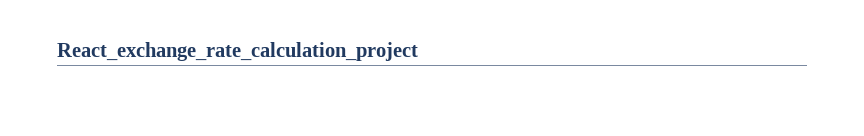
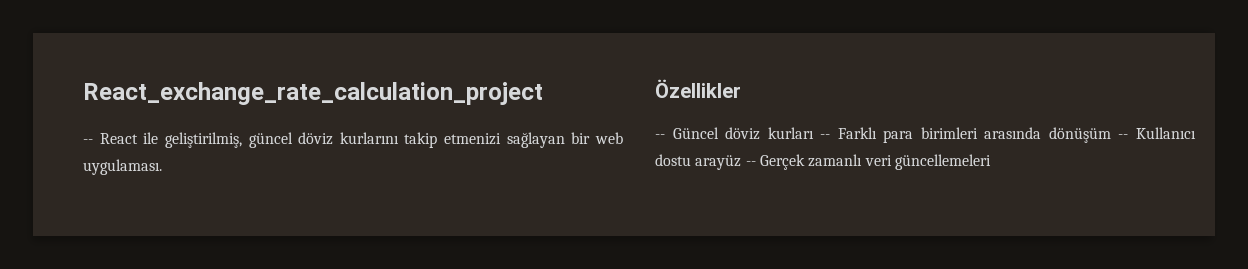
(418, 51) none -> [83,132,623,148] [83,159,162,175] [655,79,741,98] [655,127,1196,143] [655,154,991,170] // -- React ile geliştirilmiş, güncel döviz kurlarını takip etmenizi sağlayan bir web uygulaması. // Özellikler // -- Güncel döviz kurları -- Farklı para birimleri arasında dönüşüm -- Kullanıcı dostu arayüz -- Gerçek zamanlı veri güncellemeleri

